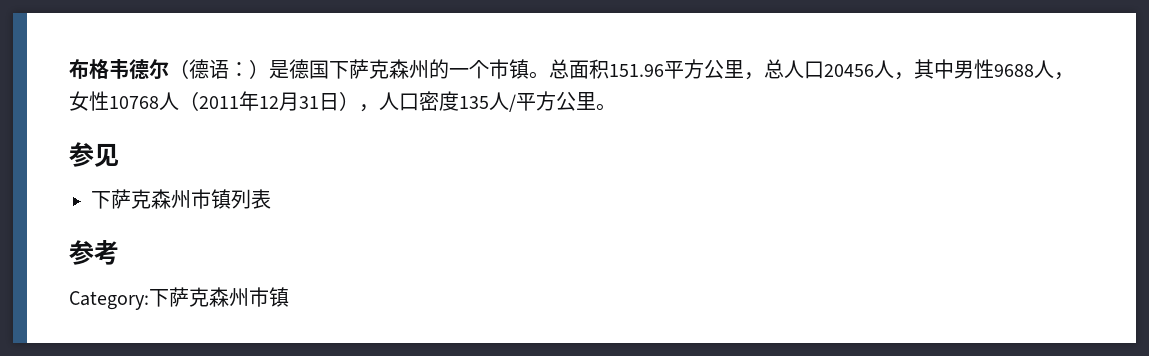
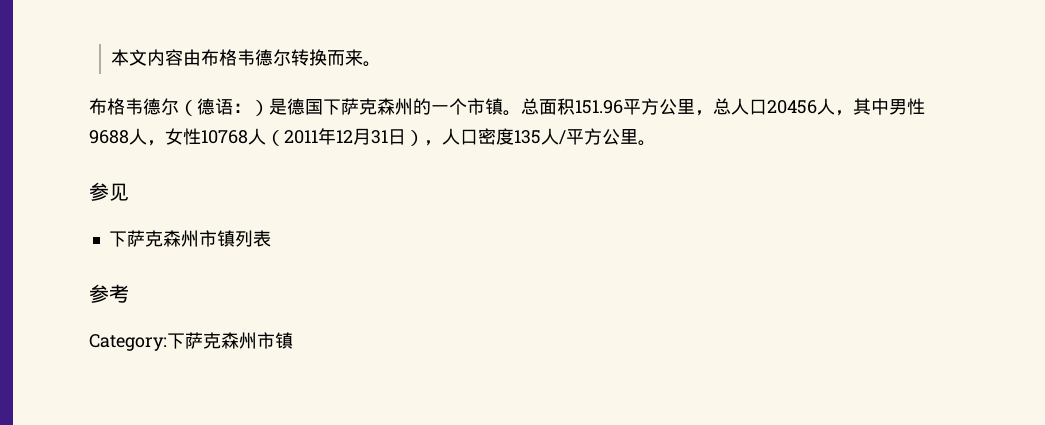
(69, 69) none -> [111,49,382,67] 本文内容由布格韦德尔转换而来。 //

